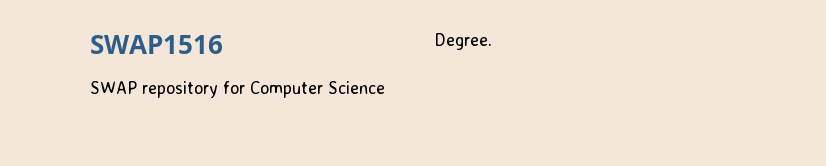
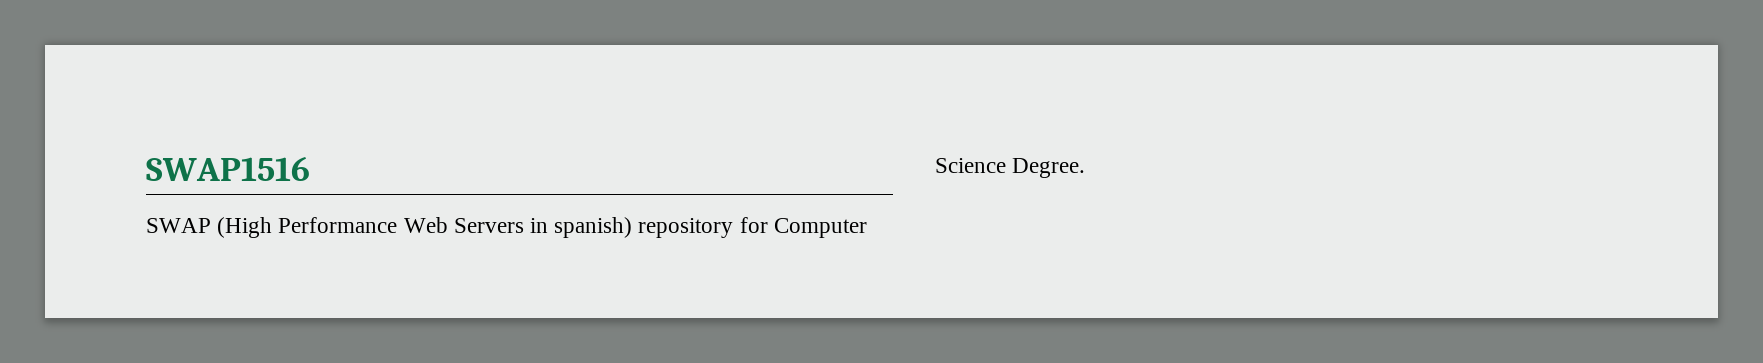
(137, 87) none -> [217,217,633,238] (High Performance Web Servers in spanish)

